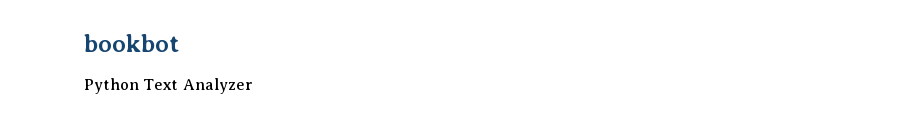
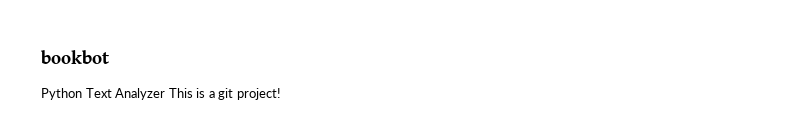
(253, 86) none -> [168,88,281,100] This is a git project!

